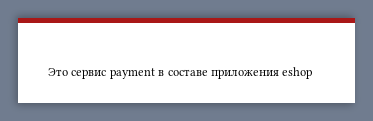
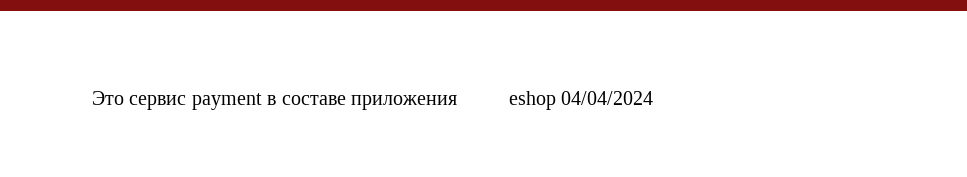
(313, 73) none -> [561,91,654,105] 04/04/2024

